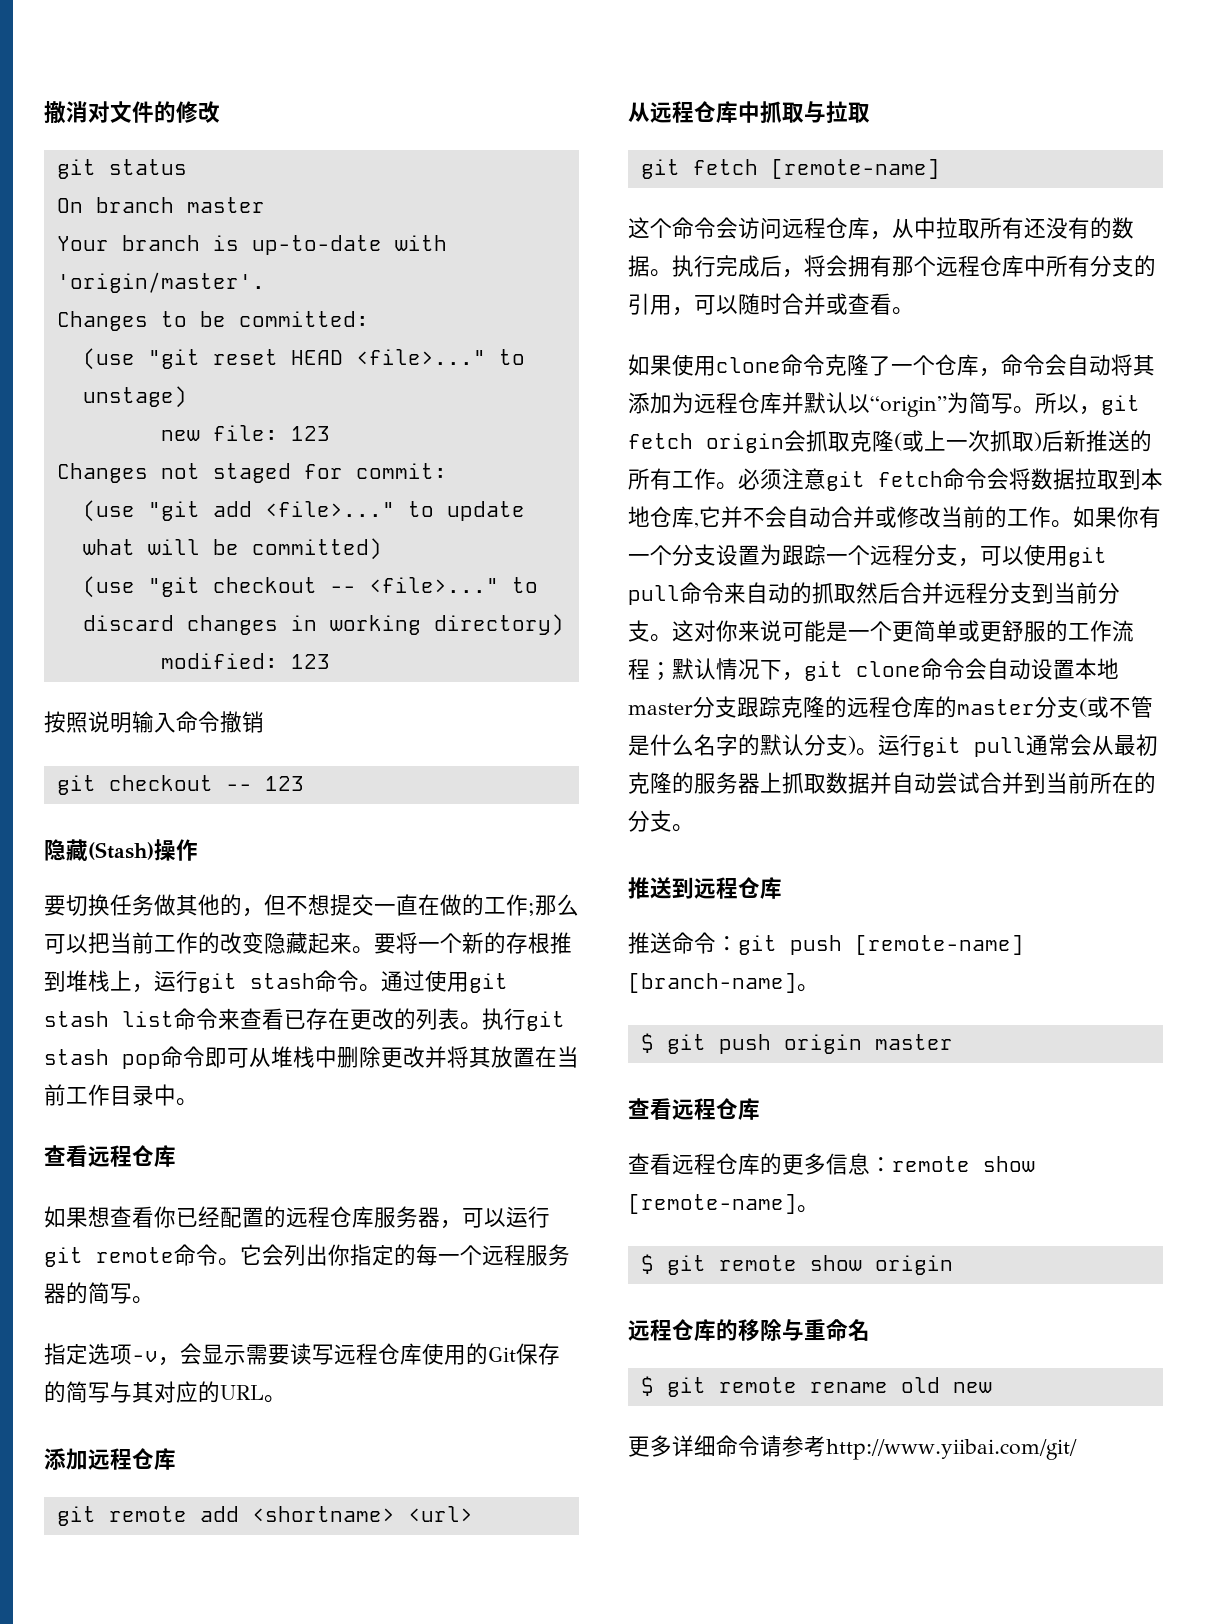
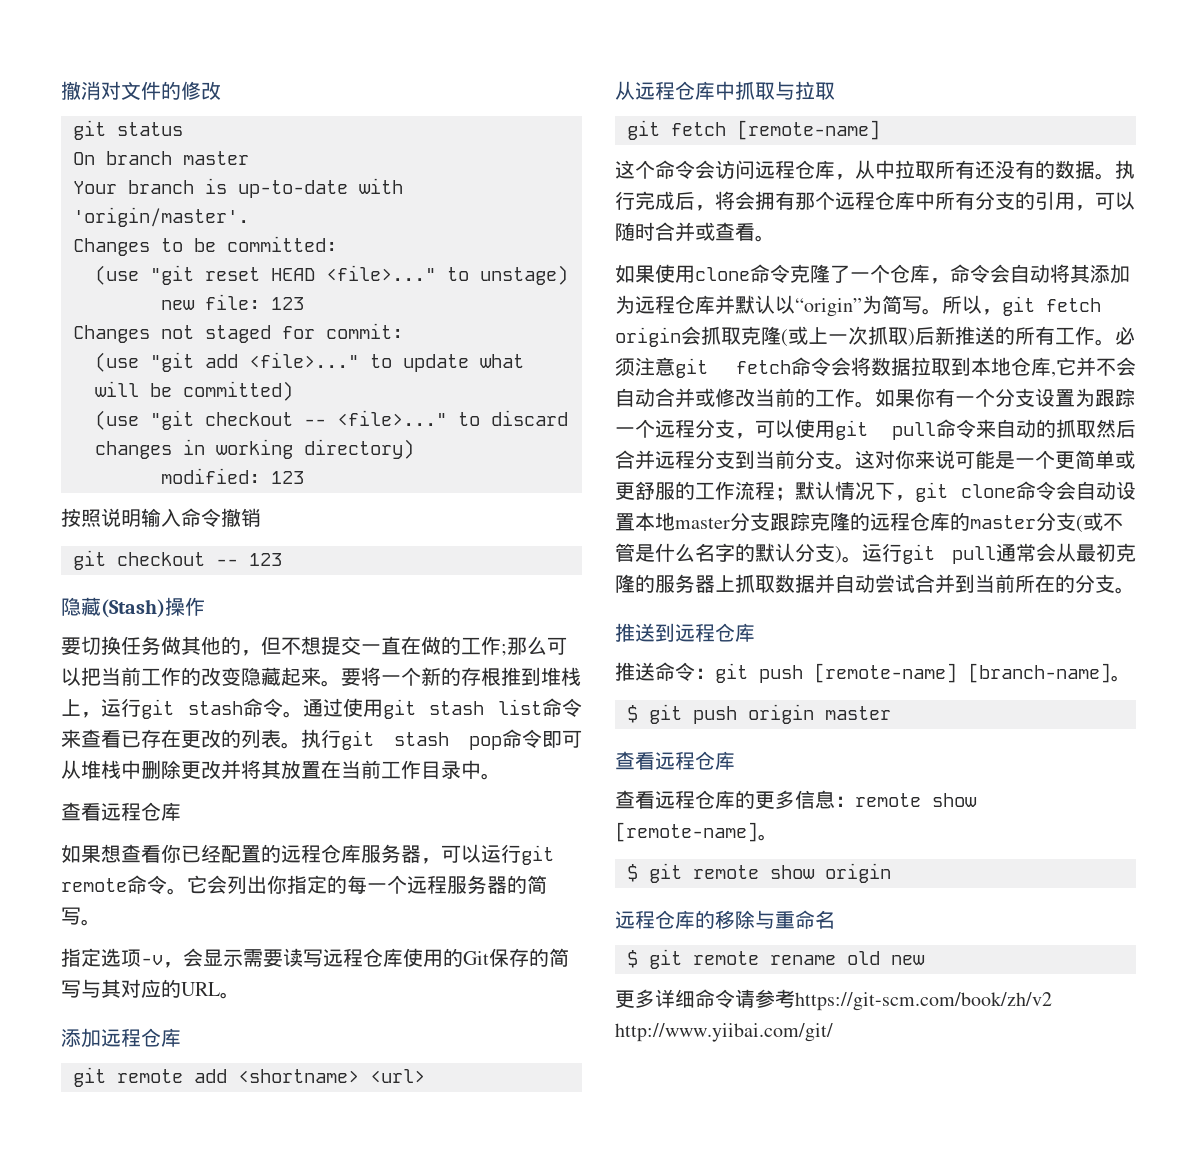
(826, 1446) none -> [795,992,1052,1011] https://git-scm.com/book/zh/v2

